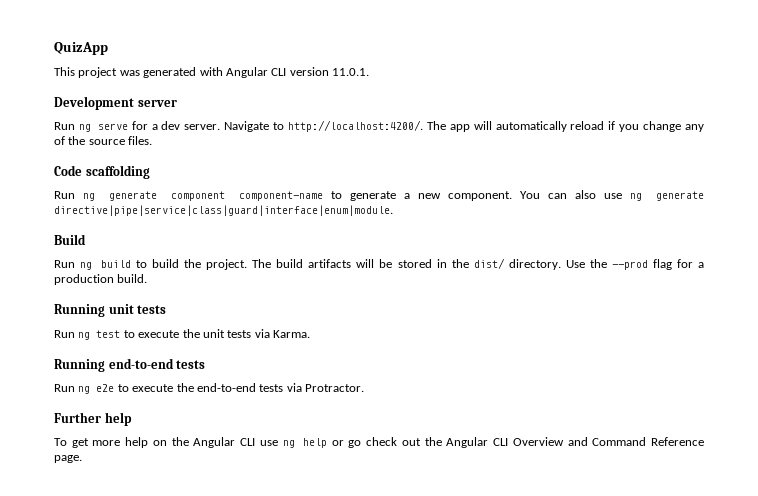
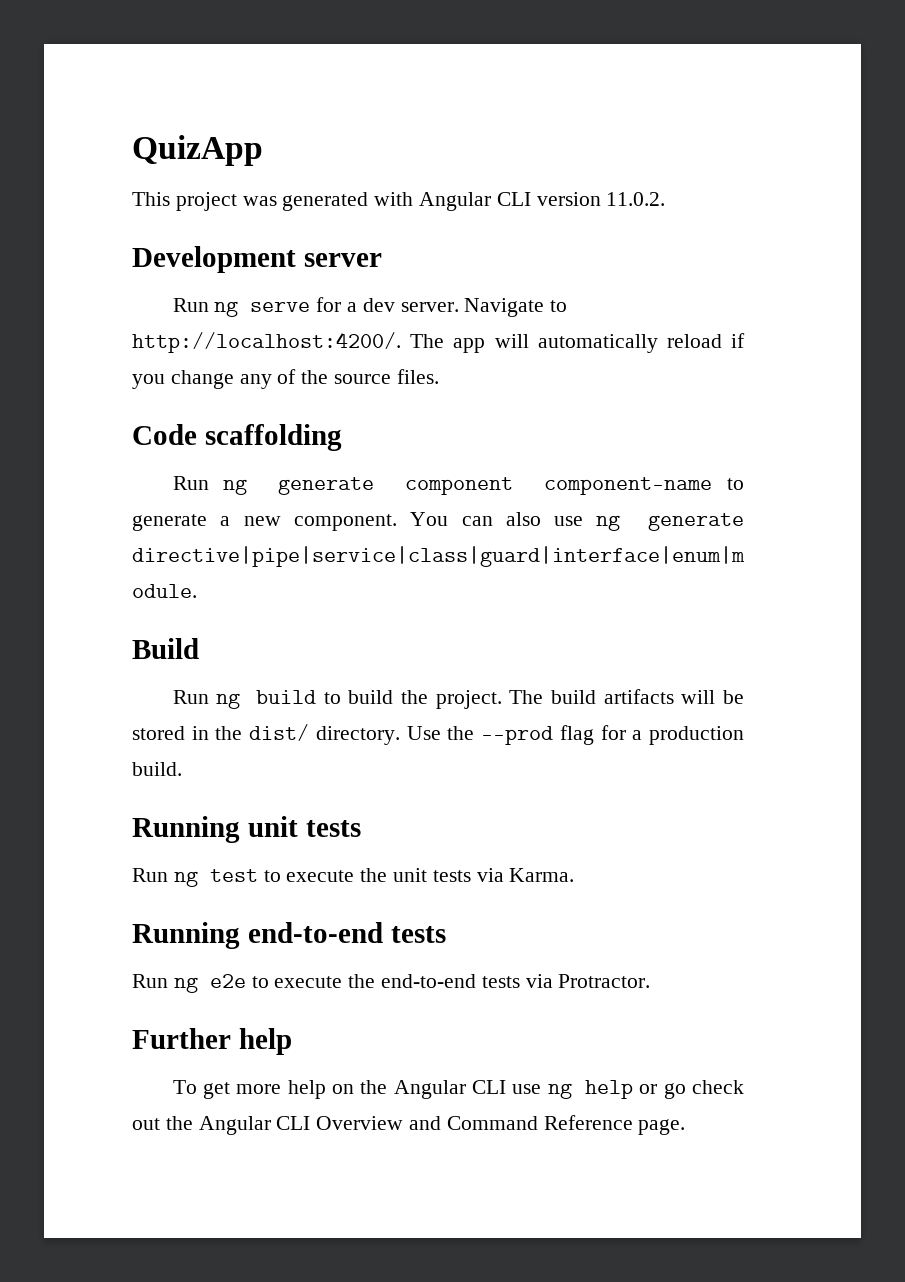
[332,68,369,76] 11.0.1. -> [606,192,666,206] 11.0.2.

